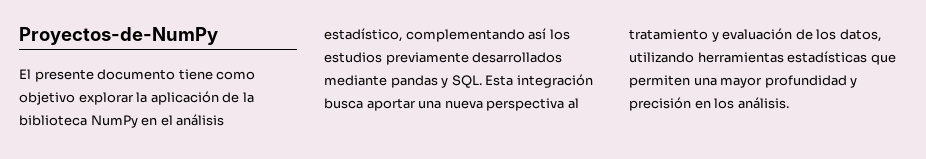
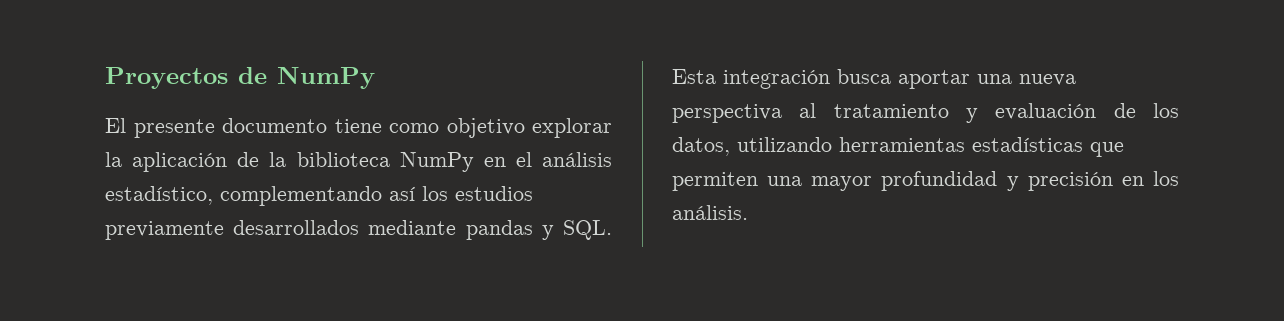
[19,27,218,45] Proyectos-de-NumPy -> [105,67,375,89] Proyectos de NumPy

